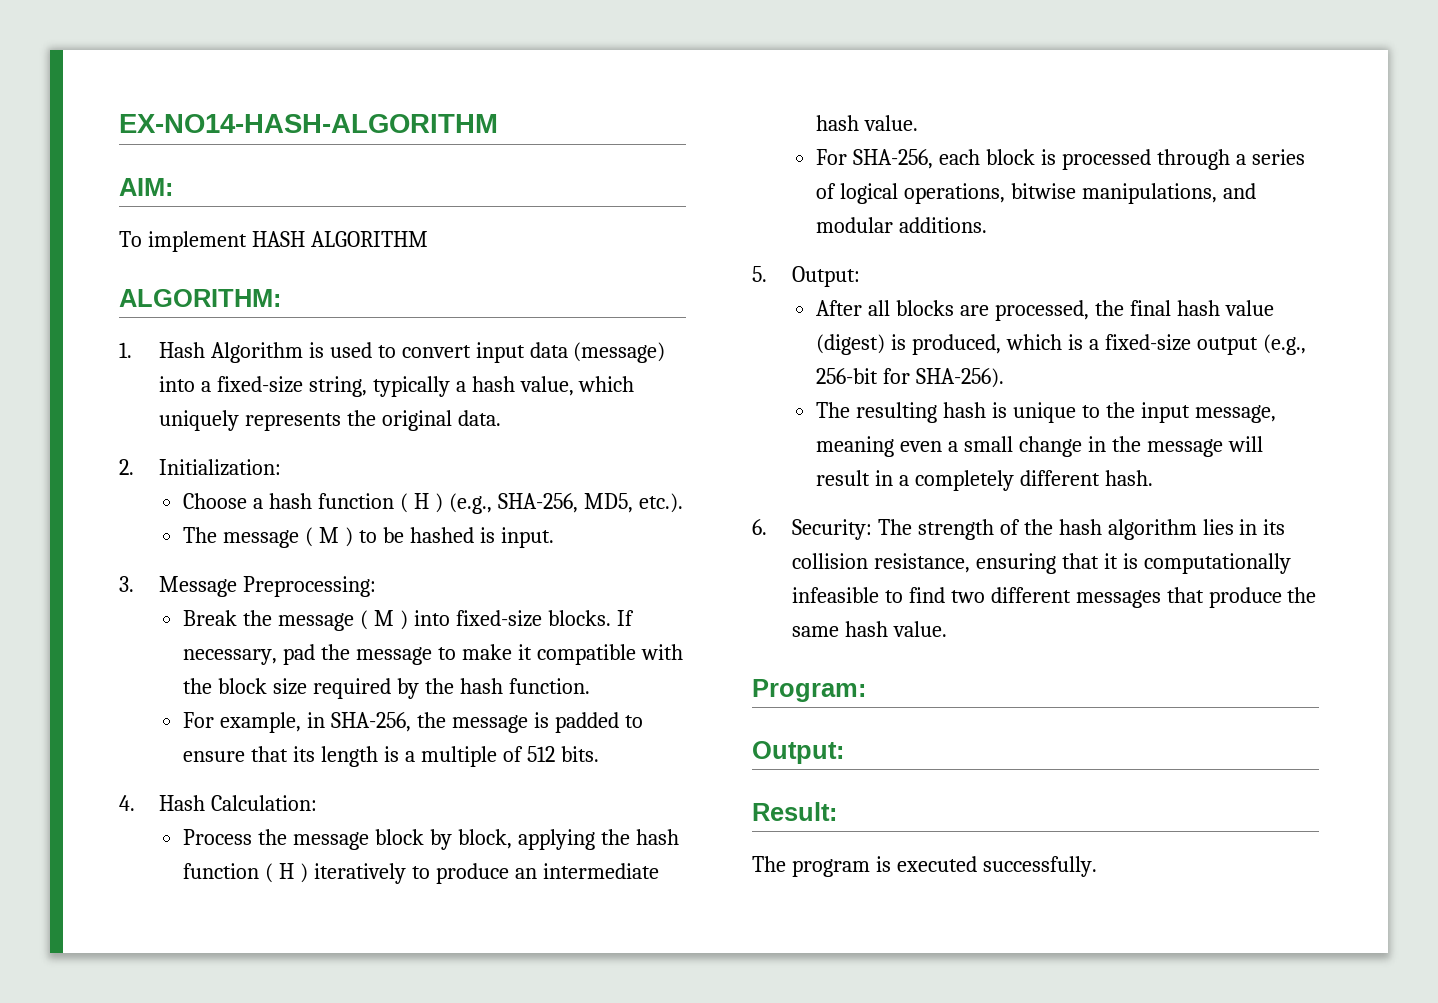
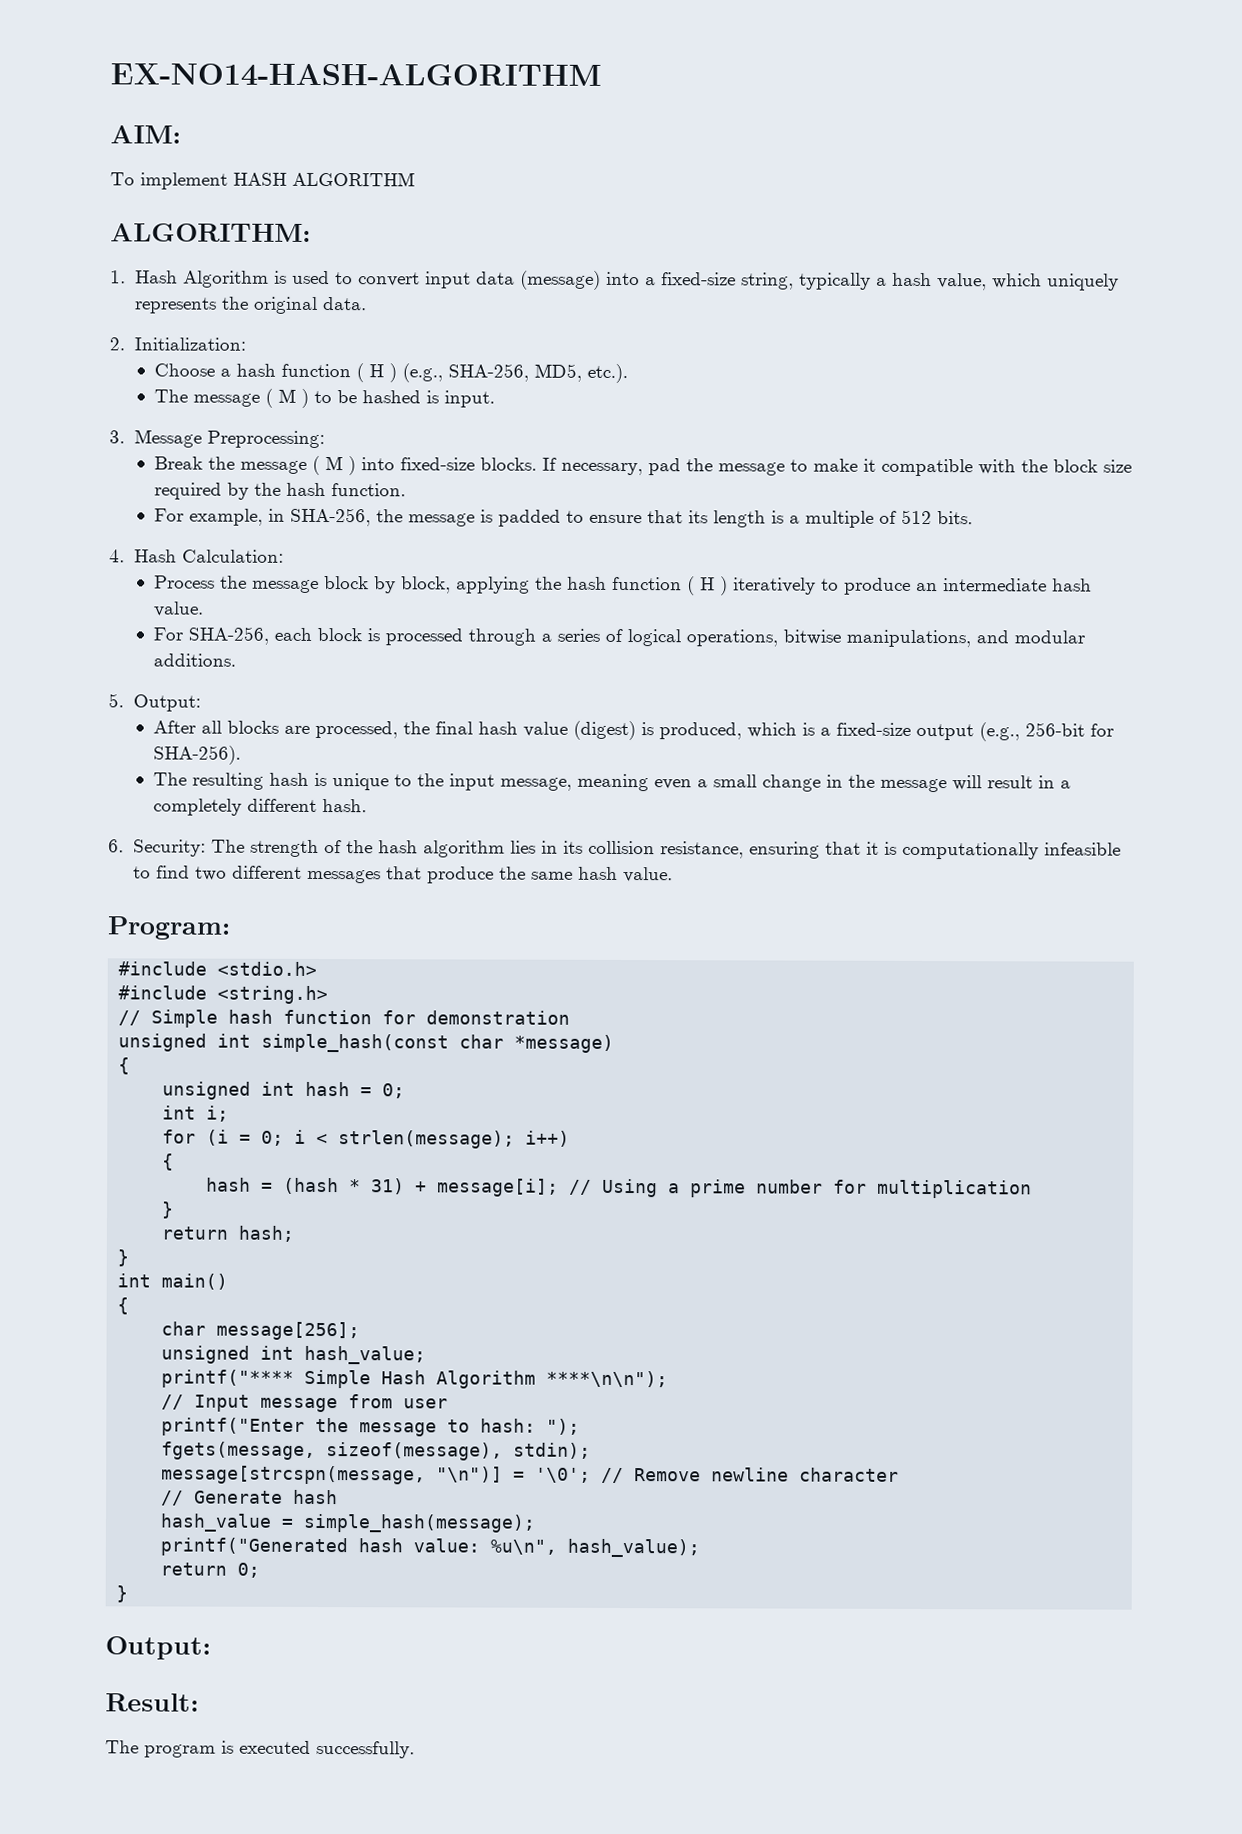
(866, 690) none -> [118,961,318,976] [118,985,329,1005] [118,1009,571,1028] [118,1033,615,1053] [118,1057,131,1075] [162,1081,406,1100] [162,1105,230,1122] [162,1129,571,1149] [162,1153,175,1171] [206,1177,1033,1199] [161,1201,175,1219] [161,1225,295,1242] [117,1249,130,1267] [117,1273,229,1290] [117,1297,130,1315] [161,1321,361,1341] [161,1345,427,1365] [161,1369,669,1389] [161,1394,449,1413] [161,1417,581,1437] [161,1441,592,1461] [161,1465,900,1485] [161,1489,339,1506] [160,1513,537,1533] [160,1537,701,1558] [160,1562,261,1578] [116,1585,129,1603] // #include <stdio.h> // #include <string.h> // // Simple hash function for demonstration // unsigned int simple_hash(const char *message) // { // unsigned int hash = 0; // int i; // for (i = 0; i < strlen(message); i++) // { // hash = (hash * 31) + message[i]; // Using a prime number for multiplication // } // return hash; // } // int main() // { // char message[256]; // unsigned int hash_value; // printf("**** Simple Hash Algorithm ****\n\n"); // // Input message from user // printf("Enter the message to hash: "); // fgets(message, sizeof(message), stdin); // message[strcspn(message, "\n")] = '\0'; // Remove newline character // // Generate hash // hash_value = simple_hash(message); // printf("Generated hash value: %u\n", hash_value); // return 0; // }

